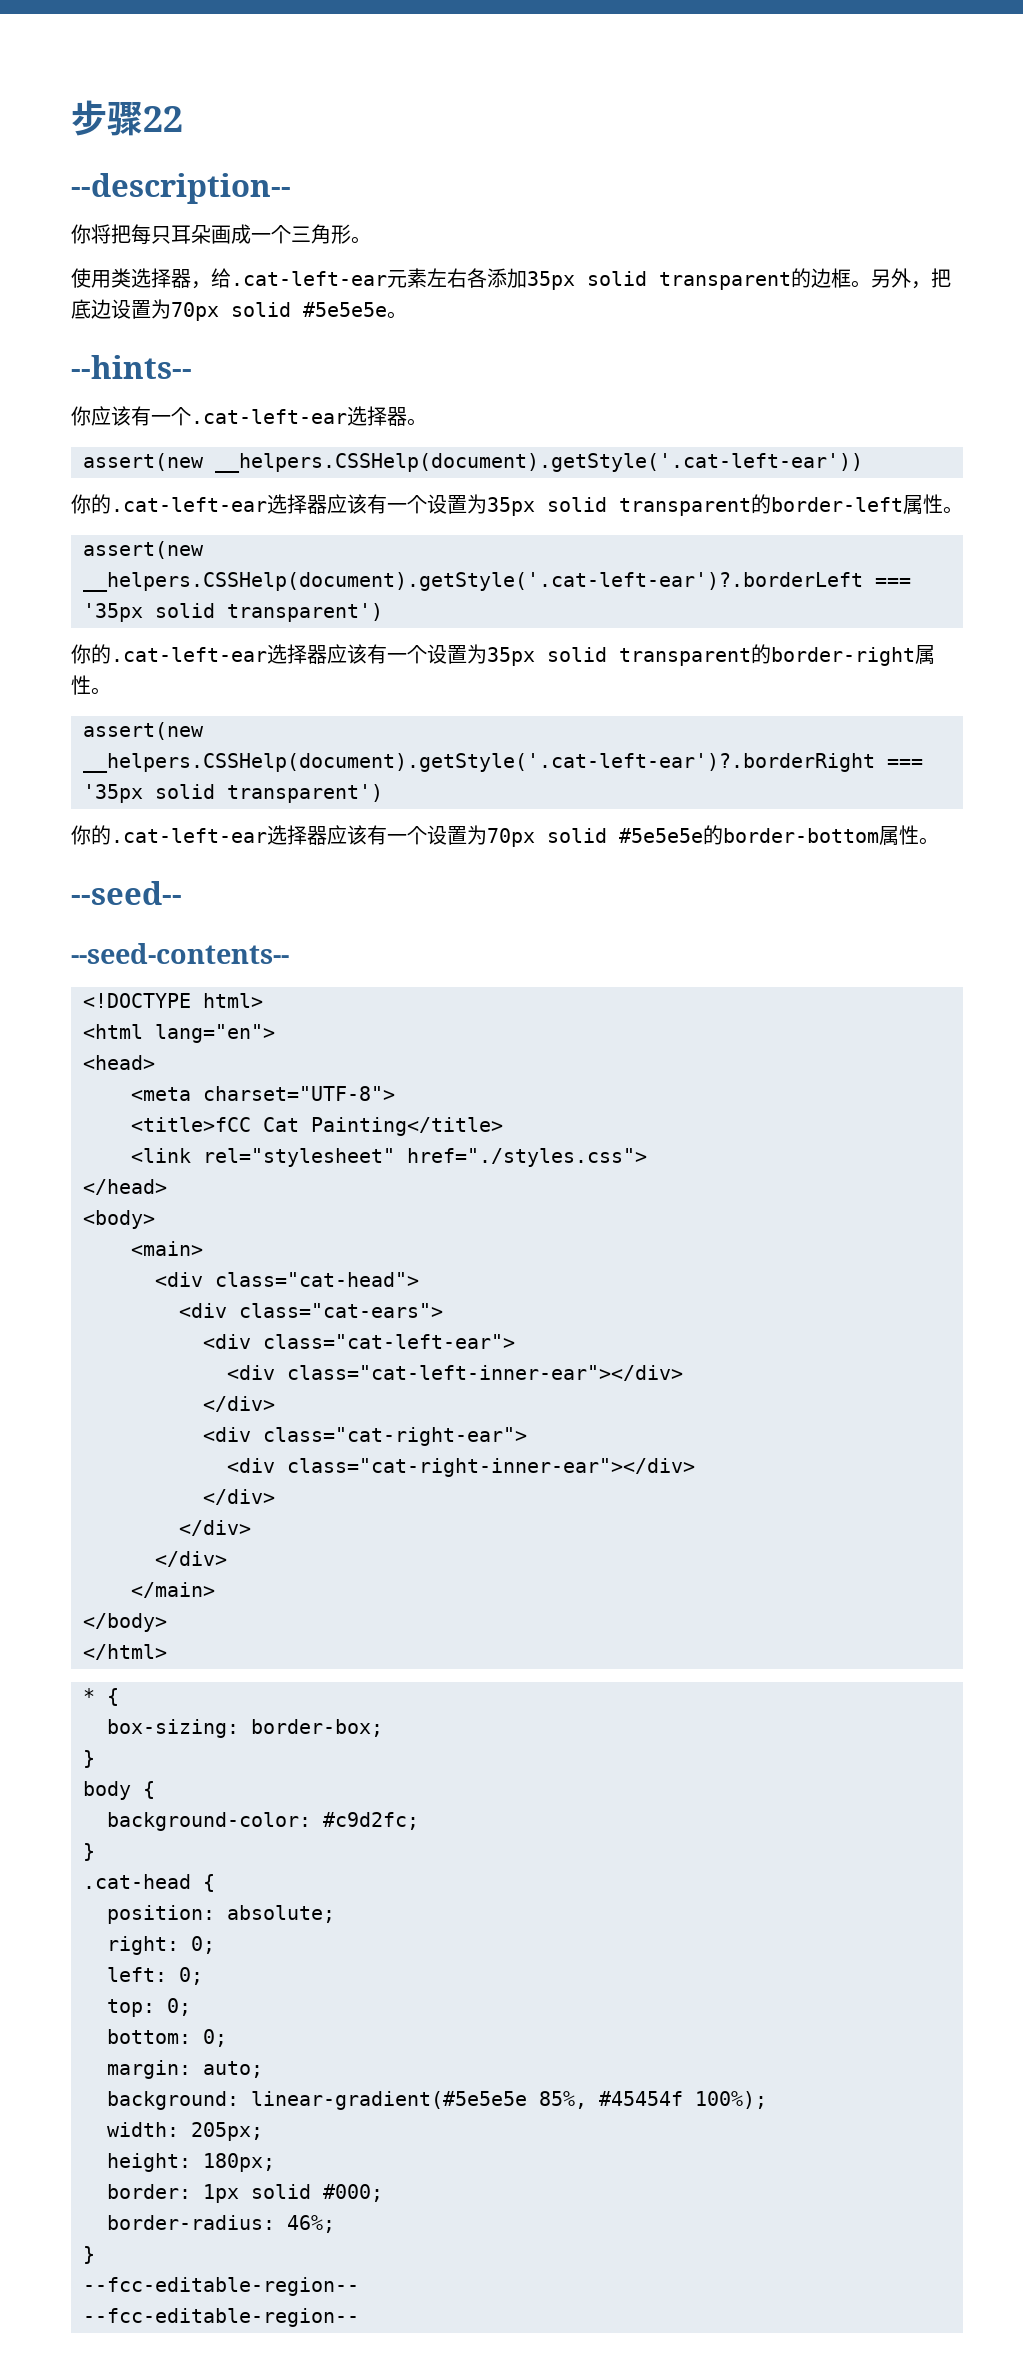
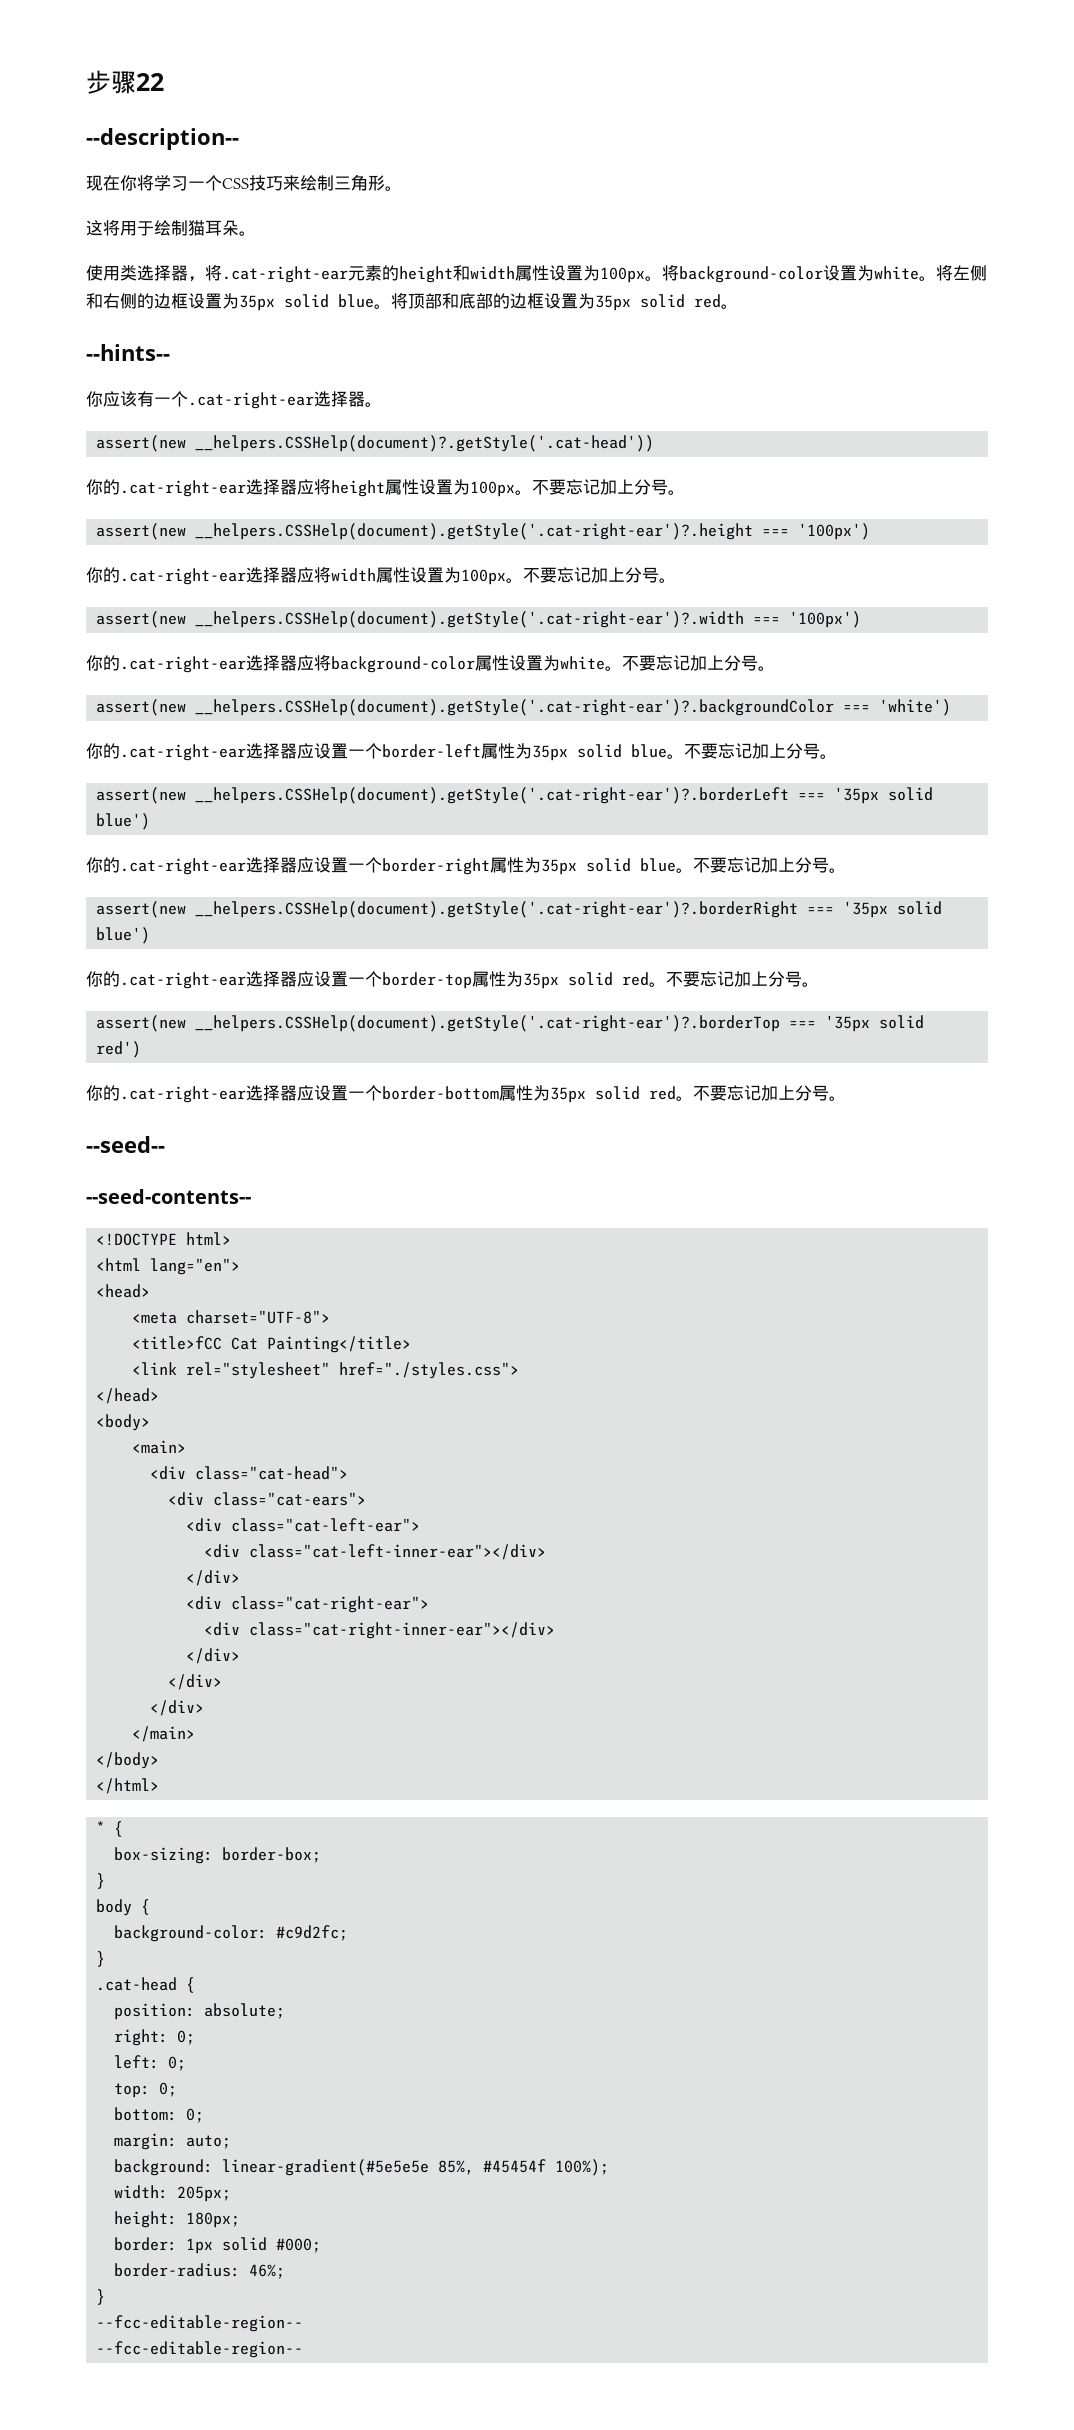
[71,224,371,245] [71,268,951,290] [71,299,387,321] 你将把每只耳朵画成一个三角形。 // 使用类选择器，给.cat-left-ear元素左右各添加35px solid transparent的边框。另外，把底边设置为70px solid #5e5e5e -> [86,174,402,191] [86,220,256,236] [86,265,987,283] [86,293,721,311] 现在你将学习一个CSS技巧来绘制三角形。 // 这将用于绘制猫耳朵。 // 使用类选择器，将.cat-right-ear元素的height和width属性设置为100px。将background-color设置为white。将左侧和右侧的边框设置为35px solid blue。将顶部和底部的边框设置为35px solid red
[191,409,347,424] .cat-left-ear -> [188,392,314,409] .cat-right-ear
[215,453,863,473] [71,494,963,516] [83,541,204,559] [83,572,911,592] [83,603,383,622] [71,644,935,666] [71,675,111,695] [83,722,204,740] [83,753,923,773] [83,784,383,803] [71,825,919,847] __helpers.CSSHelp(document).getStyle('.cat-left-ear')) // 你的.cat-left-ear选择器应该有一个设置为35px solid transparent的border-left属性。 // assert(new __helpers.CSSHelp(document).getStyle('.cat-left-ear')?.borderLeft === '35px solid transparent') // 你的.cat-left-ear选择器应该有一个设置为35px solid transparent的border-right属性。 // assert(new __helpers.CSSHelp(document).getStyle('.cat-left-ear')?.borderRight === '35px solid transparent') // 你的.cat-left-ear选择器应该有一个设置为70px solid #5e5e5e的border-bottom属性 -> [195,435,655,452] [86,479,685,497] [96,523,871,540] [86,567,676,585] [96,611,862,628] [86,655,775,673] [96,699,952,716] [86,743,837,761] [96,787,934,804] [96,813,151,830] [86,857,846,875] [96,901,943,918] [96,927,151,944] [86,971,819,989] [96,1015,925,1032] [96,1041,142,1058] [86,1085,829,1103] __helpers.CSSHelp(document)?.getStyle('.cat-head')) // 你的.cat-right-ear选择器应将height属性设置为100px。不要忘记加上分号。 // assert(new __helpers.CSSHelp(document).getStyle('.cat-right-ear')?.height === '100px') // 你的.cat-right-ear选择器应将width属性设置为100px。不要忘记加上分号。 // assert(new __helpers.CSSHelp(document).getStyle('.cat-right-ear')?.width === '100px') // 你的.cat-right-ear选择器应将background-color属性设置为white。不要忘记加上分号。 // assert(new __helpers.CSSHelp(document).getStyle('.cat-right-ear')?.backgroundColor === 'white') // 你的.cat-right-ear选择器应设置一个border-left属性为35px solid blue。不要忘记加上分号。 // assert(new __helpers.CSSHelp(document).getStyle('.cat-right-ear')?.borderLeft === '35px solid blue') // 你的.cat-right-ear选择器应设置一个border-right属性为35px solid blue。不要忘记加上分号。 // assert(new __helpers.CSSHelp(document).getStyle('.cat-right-ear')?.borderRight === '35px solid blue') // 你的.cat-right-ear选择器应设置一个border-top属性为35px solid red。不要忘记加上分号。 // assert(new __helpers.CSSHelp(document).getStyle('.cat-right-ear')?.borderTop === '35px solid red') // 你的.cat-right-ear选择器应设置一个border-bottom属性为35px solid red。不要忘记加上分号

